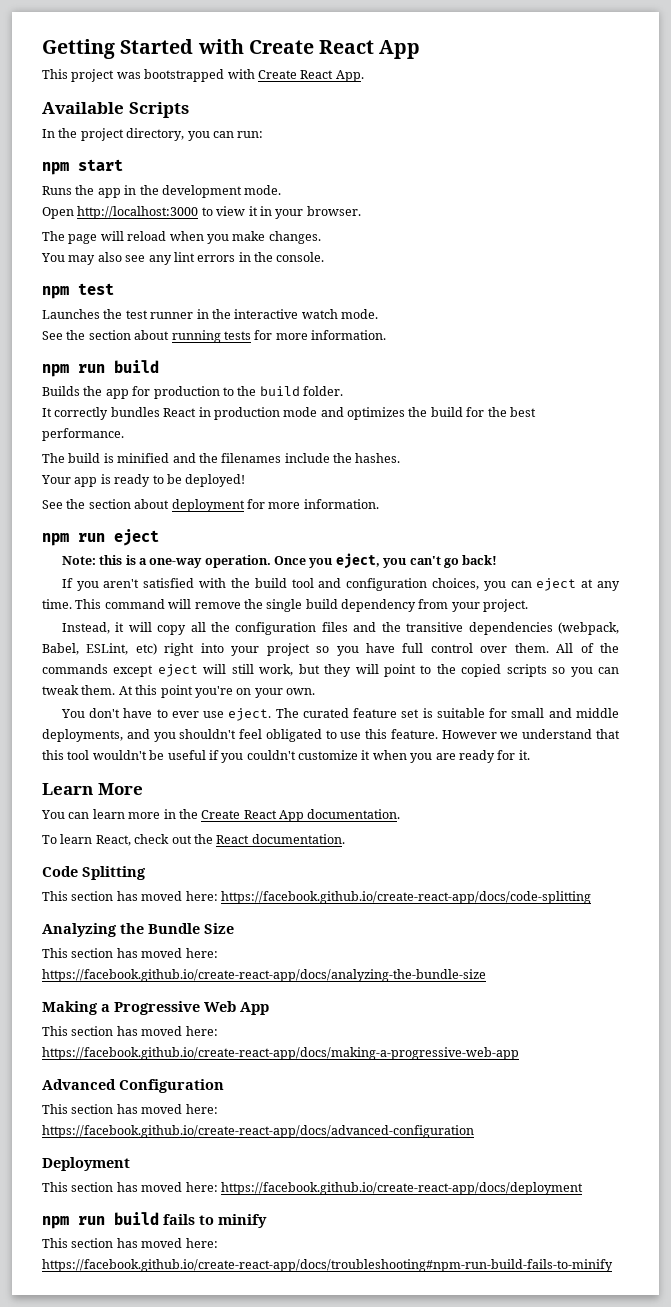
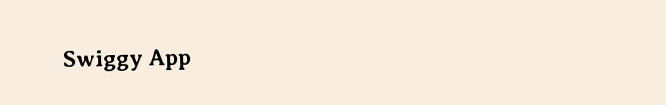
[42,39,421,59] [42,69,364,82] [42,102,189,118] [42,128,264,141] [42,159,123,175] [42,185,282,198] [42,206,361,219] [42,231,321,244] [41,252,325,265] [42,283,114,299] [42,309,378,319] [42,330,386,343] [42,360,159,377] [42,386,343,399] [42,407,536,420] [42,428,124,441] [42,453,401,463] [41,474,246,487] [42,499,379,512] [42,529,159,546] [61,553,498,569] [61,578,620,591] [42,599,529,612] [61,622,619,635] [42,643,619,656] [42,664,619,677] [42,685,315,698] [60,708,619,721] [42,729,620,742] [42,750,530,763] [42,783,143,795] [41,809,401,822] [42,834,345,846] [42,866,146,880] [42,891,591,904] [42,923,234,937] [42,948,218,958] [42,969,486,982] [42,1001,269,1015] [42,1026,218,1036] [42,1047,519,1060] [42,1079,224,1093] [42,1104,218,1114] [42,1125,474,1138] [42,1157,130,1171] [42,1182,583,1195] [42,1212,267,1229] [42,1238,218,1248] [42,1259,613,1272] Getting Started with Create React App // This project was bootstrapped with Create React App. // Available Scripts // In the project directory, you can run: // npm start // Runs the app in the development mode. // Open http://localhost:3000 to view it in your browser. // The page will reload when you make changes. // You may also see any lint errors in the console. // npm test // Launches the test runner in the interactive watch mode. // See the section about running tests for more information. // npm run build // Builds the app for production to the build folder. // It correctly bundles React in production mode and optimizes the build for the best performance. // The build is minified and the filenames include the hashes. // Your app is ready to be deployed! // See the section about deployment for more information. // npm run eject // Note: this is a one-way operation. Once you eject, you can't go back! // If you aren't satisfied with the build tool and configuration choices, you can eject at any time. This command will remove the single build dependency from your project. // Instead, it will copy all the configuration files and the transitive dependencies (webpack, Babel, ESLint, etc) right into your project so you have full control over them. All of the commands except eject will still work, but they will point to the copied scripts so you can tweak them. At this point you're on your own. // You don't have to ever use eject. The curated feature set is suitable for small and middle deployments, and you shouldn't feel obligated to use this feature. However we understand that this tool wouldn't be useful if you couldn't customize it when you are ready for it. // Learn More // You can learn more in the Create React App documentation. // To learn React, check out the React documentation. // Code Splitting // This section has moved here: https://facebook.github.io/create-react-app/docs/code-splitting // Analyzing the Bundle Size // This section has moved here: https://facebook.github.io/create-react-app/docs/analyzing-the-bundle-size // Making a Progressive Web App // This section has moved here: https://facebook.github.io/create-react-app/docs/making-a-progressive-web-app // Advanced Configuration // This section has moved here: https://facebook.github.io/create-react-app/docs/advanced-configuration // Deployment // This section has moved here: https://facebook.github.io/create-react-app/docs/deployment // npm run build fails to minify // This section has moved here: https://facebook.github.io/create-react-app/docs/troubleshooting#npm-run-build-fails-to-minify -> [62,48,193,72] Swiggy App

